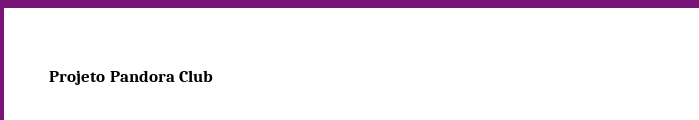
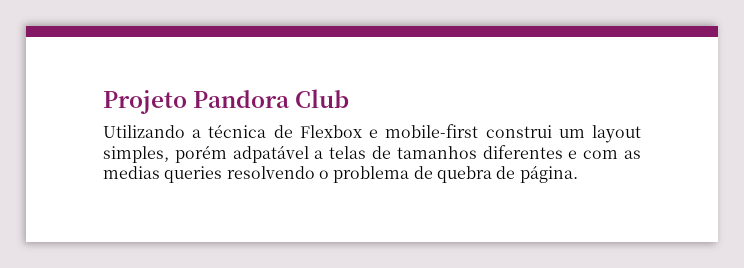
(214, 76) none -> [103,124,641,143] [103,145,641,163] [103,165,578,183] // Utilizando a técnica de Flexbox e mobile-first construi um layout simples, porém adpatável a telas de tamanhos diferentes e com as medias queries resolvendo o problema de quebra de página.

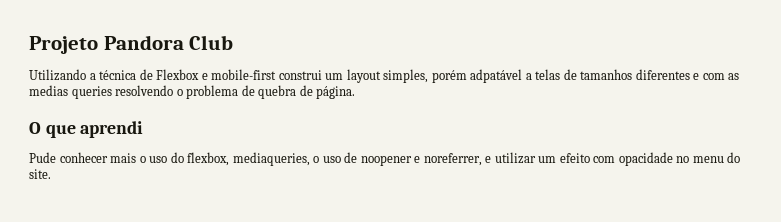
(578, 174) none -> [29,121,144,138] [29,152,741,166] [29,169,51,179] // O que aprendi // Pude conhecer mais o uso do flexbox, mediaqueries, o uso de noopener e noreferrer, e utilizar um efeito com opacidade no menu do site.

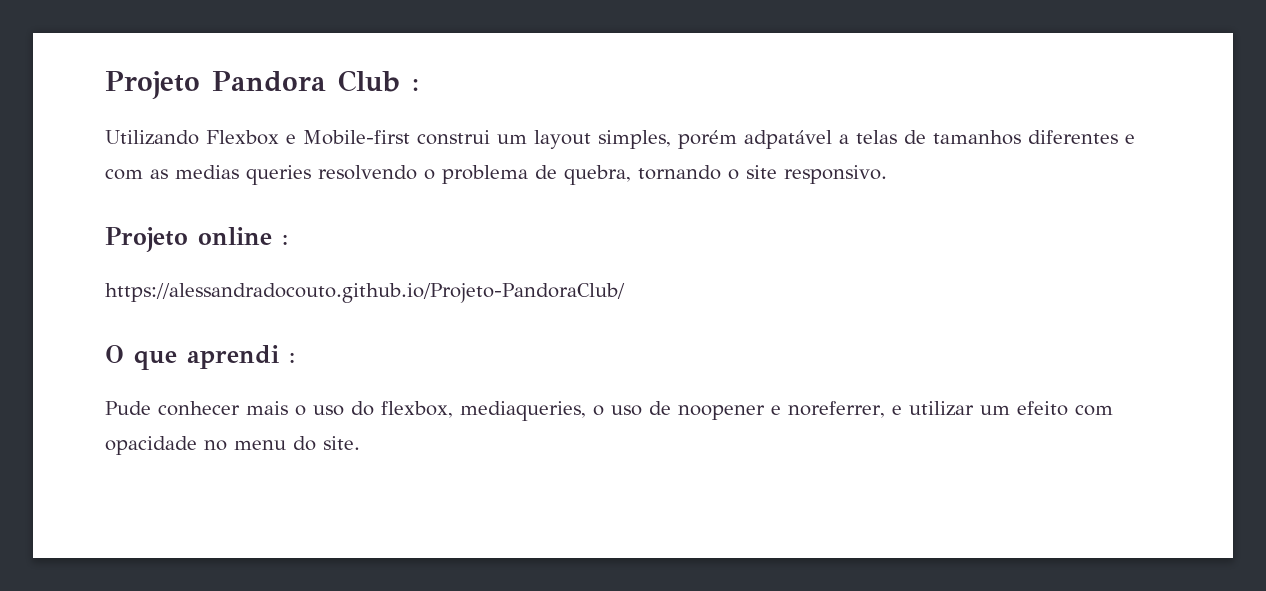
(234, 42) none -> [411,79,419,91] :
[89,69,153,80] a técnica de -> (199, 137) none
[211,69,277,80] mobile-first -> [303,130,410,145] Mobile-first
[258,85,356,99] quebra de página. -> [564,165,887,185] [105,227,288,252] [105,283,625,303] quebra, tornando o site responsivo. // Projeto online : // https://alessandradocouto.github.io/Projeto-PandoraClub/
(144, 129) none -> [289,352,295,363] :

